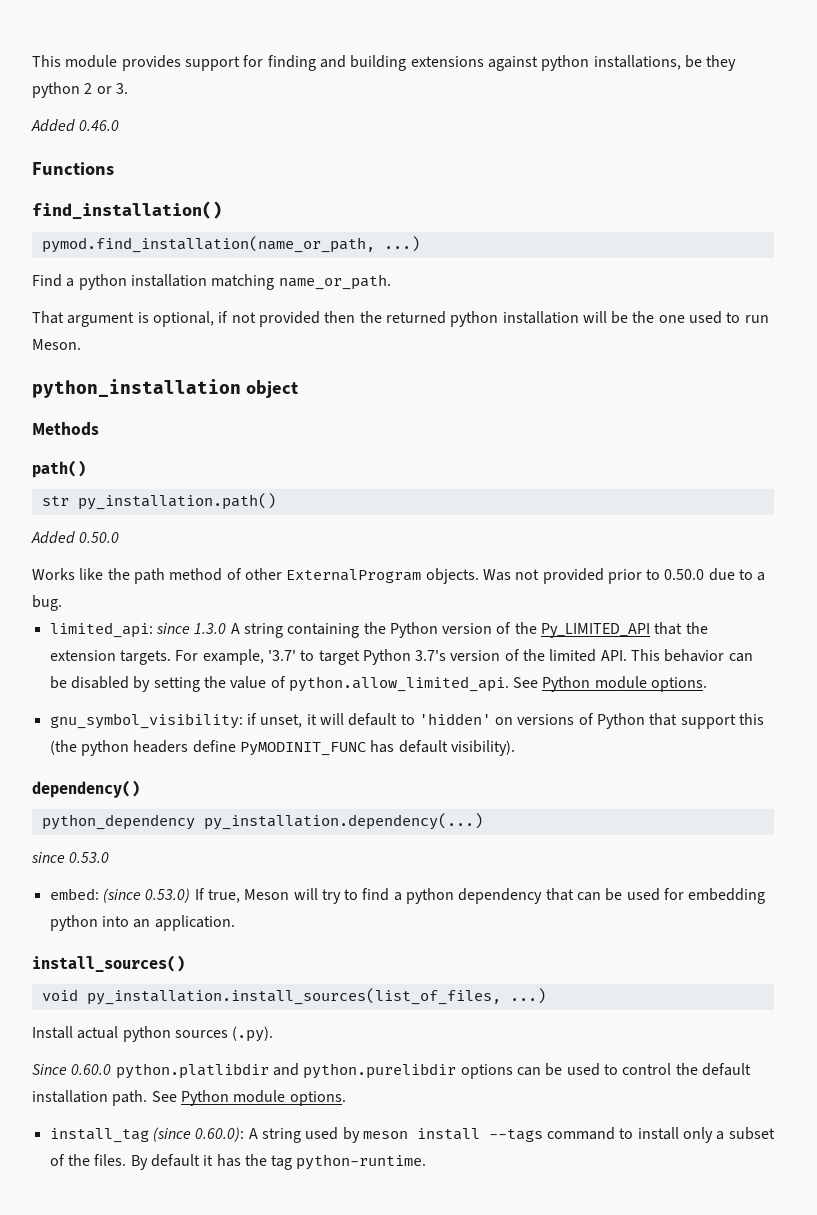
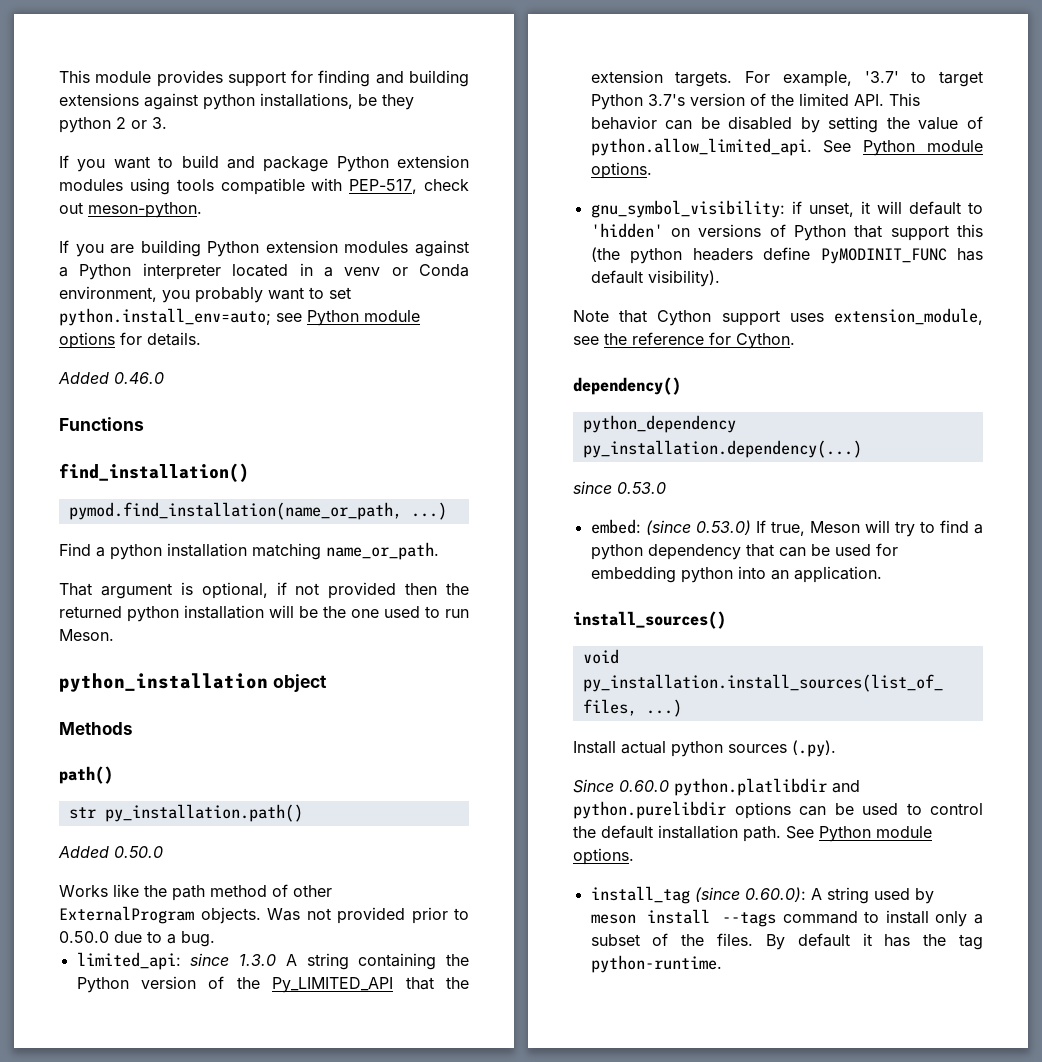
(128, 88) none -> [59,155,469,172] [59,178,469,195] [59,202,202,218] [59,240,469,257] [59,263,469,280] [59,286,351,303] [59,308,420,326] [59,332,201,349] // If you want to build and package Python extension modules using tools compatible with PEP-517, check out meson-python. // If you are building Python extension modules against a Python interpreter located in a venv or Conda environment, you probably want to set python.install_env=auto; see Python module options for details.
(515, 748) none -> [573,308,983,326] [573,332,795,349] // Note that Cython support uses extension_module, see the reference for Cython.

